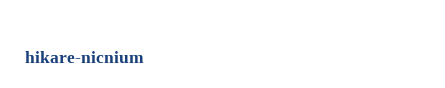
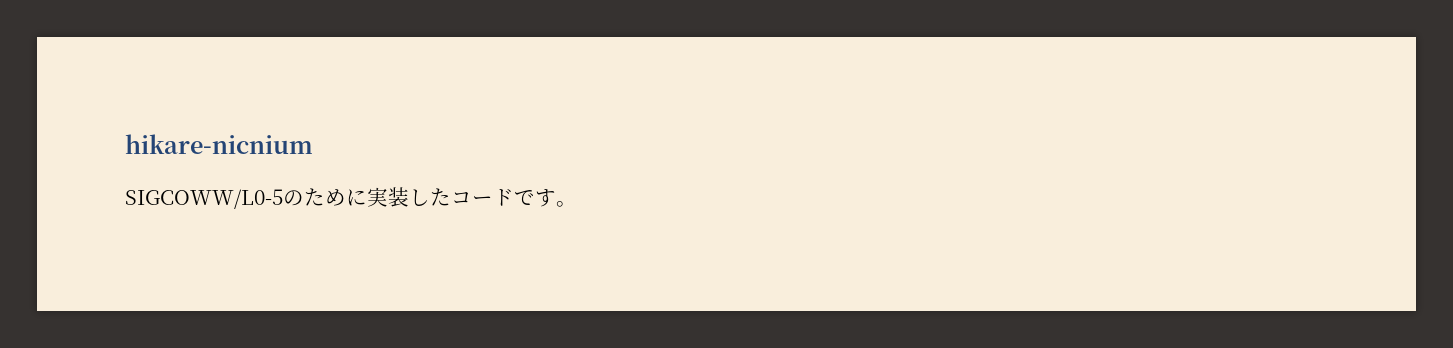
(144, 57) none -> [125,187,577,209] // SIGCOWW/L0-5のために実装したコードです。

